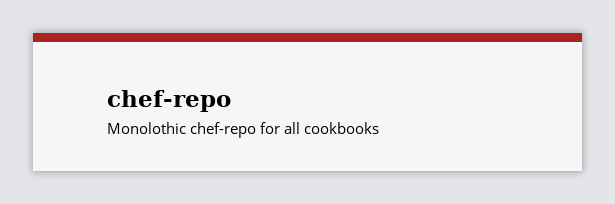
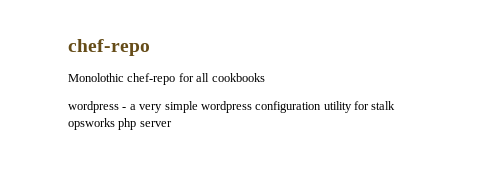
(380, 128) none -> [68,101,396,113] [68,118,172,130] // wordpress - a very simple wordpress configuration utility for stalk opsworks php server

